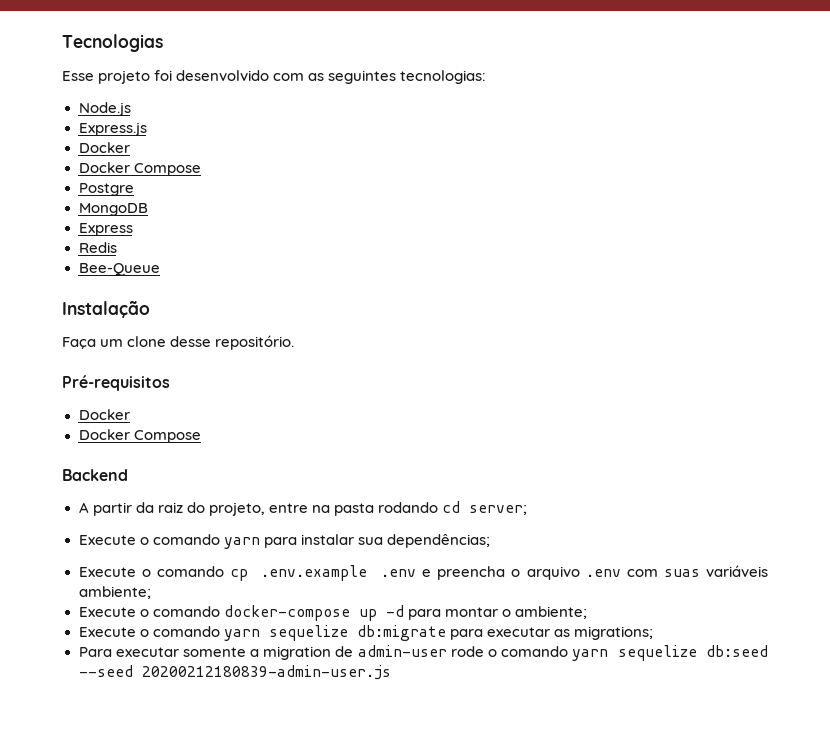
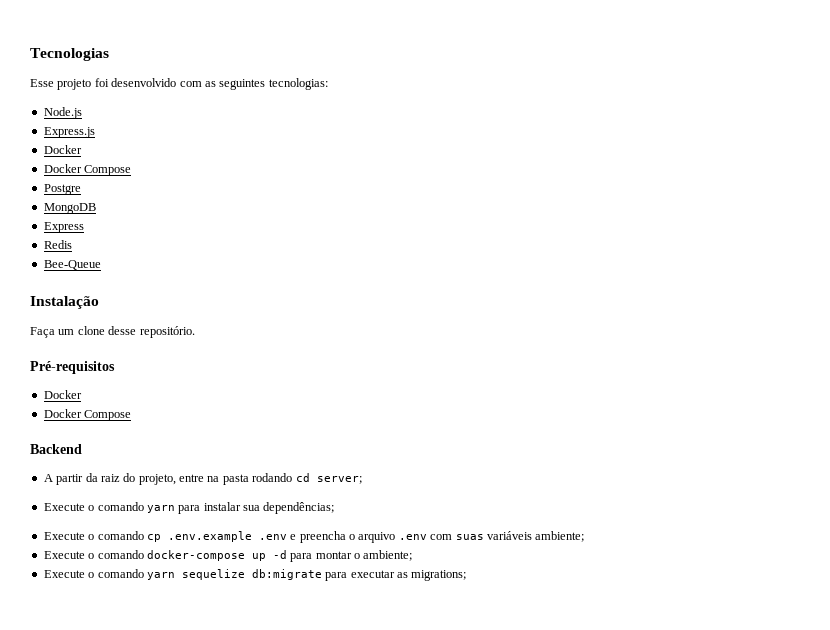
[78,645,768,661] [78,665,391,680] // Para executar somente a migration de admin-user rode o comando yarn sequelize db:seed --seed 20200212180839-admin-user.js -> (467, 575) none

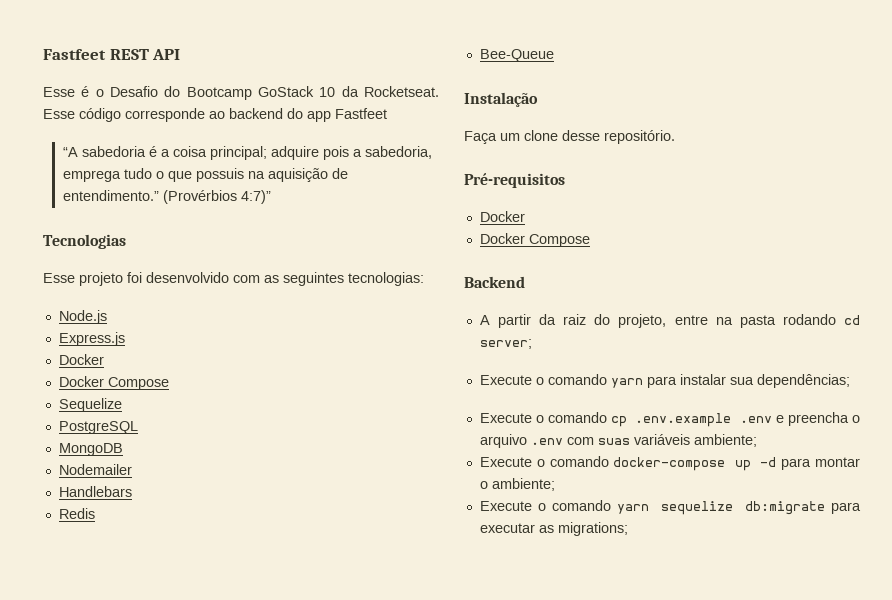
(30, 54) none -> [43,49,181,60] [43,86,439,100] [43,108,387,122] [62,146,432,160] [62,168,348,182] [62,190,271,204] Fastfeet REST API // Esse é o Desafio do Bootcamp GoStack 10 da Rocketseat. Esse código corresponde ao backend do app Fastfeet // “A sabedoria é a coisa principal; adquire pois a sabedoria, emprega tudo o que possuis na aquisição de entendimento.” (Provérbios 4:7)” //
[43,184,81,195] Postgre -> [58,398,122,412] [58,421,138,434] Sequelize // PostgreSQL
[43,222,84,233] Express -> [58,464,132,475] [58,486,132,497] Nodemailer // Handlebars

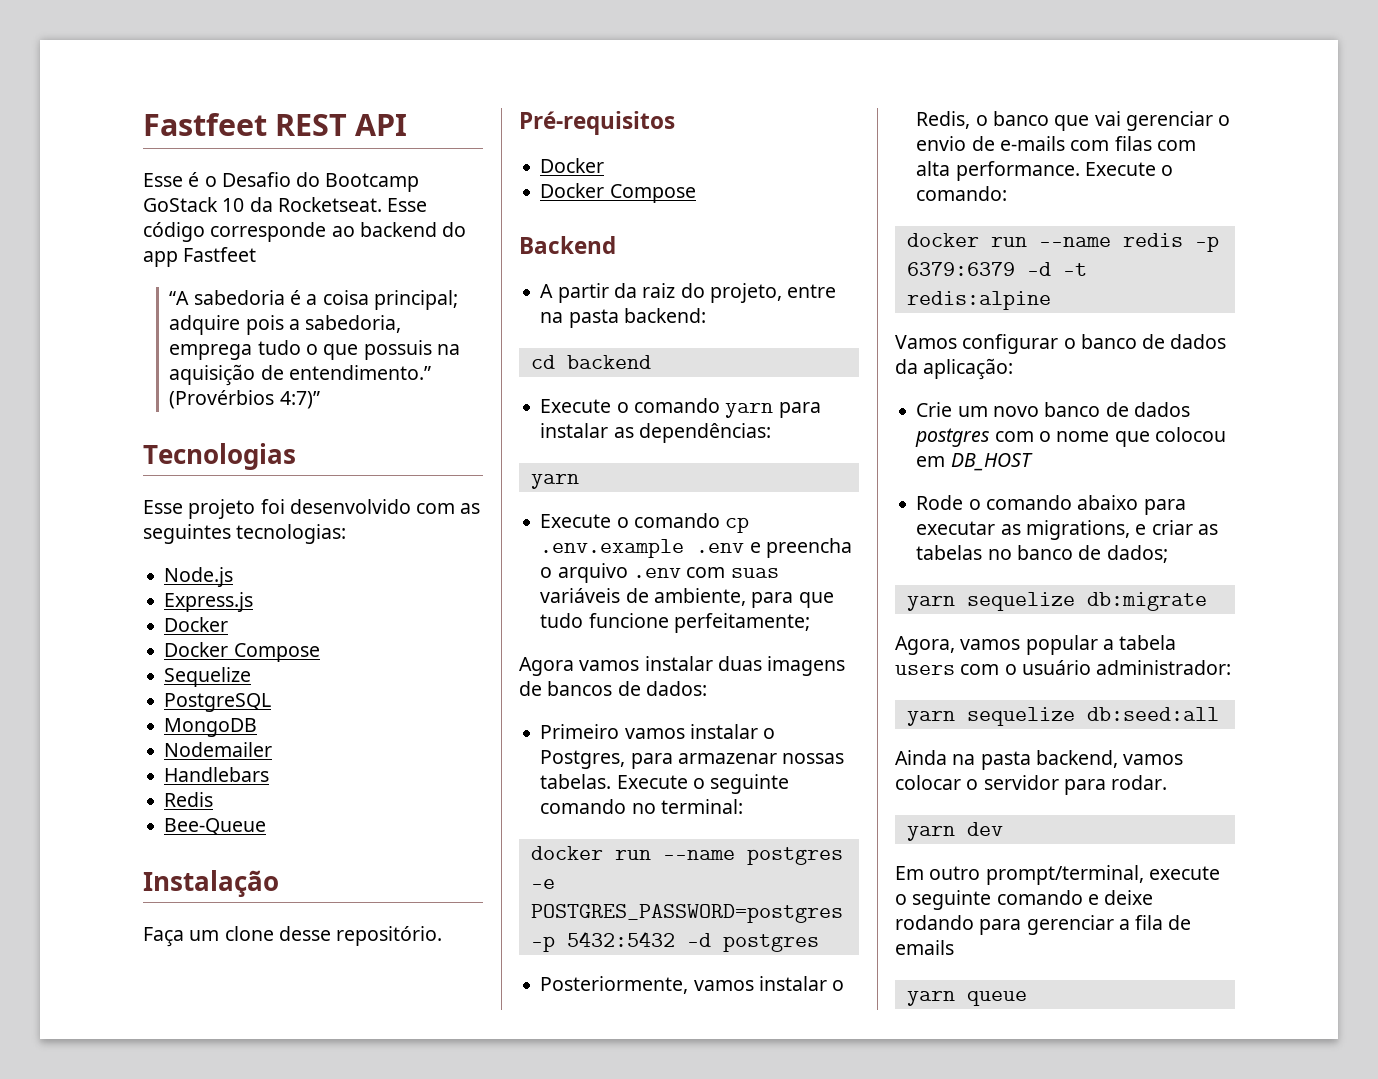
[782,314,860,325] [479,339,532,349] rodando cd server; -> [623,308,706,323] [530,355,651,369] backend: // cd backend
[729,374,850,388] sua dependências; -> [613,423,771,443] [530,474,579,489] as dependências: // yarn
[693,434,757,447] [479,456,860,471] [479,478,555,491] [479,500,861,515] [479,522,628,536] ambiente; // Execute o comando docker-compose up -d para montar o ambiente; // Execute o comando yarn sequelize db:migrate para executar as migrations; -> [625,588,834,608] [540,613,810,633] [519,656,846,676] [519,681,707,696] [540,724,776,739] [540,750,845,769] [540,774,790,794] [540,799,743,814] [530,846,843,865] [530,879,555,889] [530,904,843,923] [530,931,819,952] [540,976,845,994] [916,111,1231,131] [916,136,1196,151] [916,161,1174,181] [916,186,1008,201] [906,233,1219,252] [906,262,1087,276] [906,291,1051,310] [895,334,1227,354] [895,358,1014,380] [916,402,1190,417] [915,427,1226,447] [916,453,1033,471] [916,495,1186,515] [916,520,1218,540] [916,545,1168,563] [906,592,1207,611] [895,635,1177,655] [895,660,1232,675] [906,707,1219,726] [895,750,1184,770] [895,775,1168,795] [906,822,1003,841] [895,865,1220,885] [895,890,1154,910] [895,915,1192,935] [895,940,954,955] [906,991,1027,1006] de ambiente, para que tudo funcione perfeitamente; // Agora vamos instalar duas imagens de bancos de dados: // Primeiro vamos instalar o Postgres, para armazenar nossas tabelas. Execute o seguinte comando no terminal: // docker run --name postgres -e POSTGRES_PASSWORD=postgres -p 5432:5432 -d postgres // Posteriormente, vamos instalar o Redis, o banco que vai gerenciar o envio de e-mails com filas com alta performance. Execute o comando: // docker run --name redis -p 6379:6379 -d -t redis:alpine // Vamos configurar o banco de dados da aplicação: // Crie um novo banco de dados postgres com o nome que colocou em DB_HOST // Rode o comando abaixo para executar as migrations, e criar as tabelas no banco de dados; // yarn sequelize db:migrate // Agora, vamos popular a tabela users com o usuário administrador: // yarn sequelize db:seed:all // Ainda na pasta backend, vamos colocar o servidor para rodar. // yarn dev // Em outro prompt/terminal, execute o seguinte comando e deixe rodando para gerenciar a fila de emails // yarn queue

